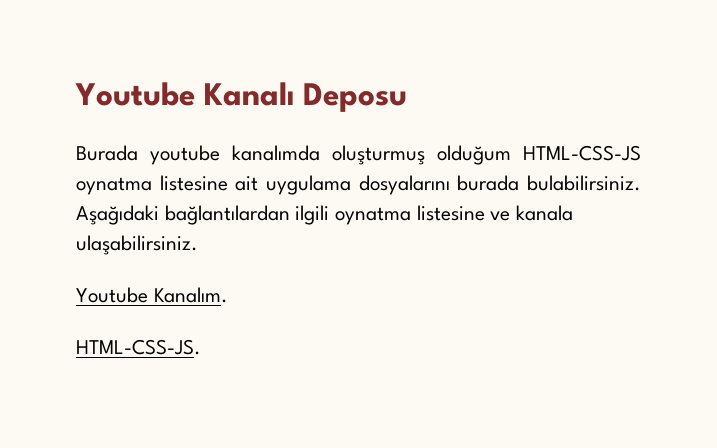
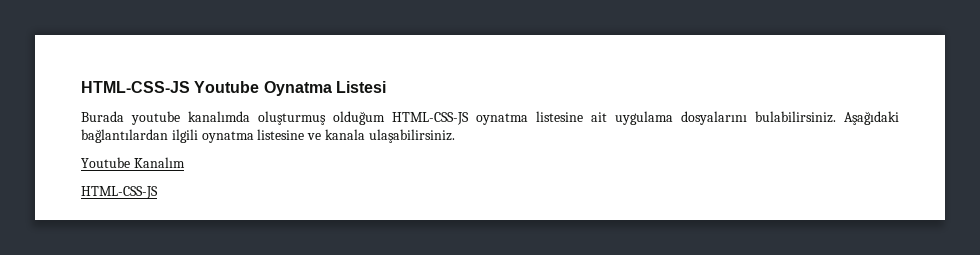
[75,82,407,112] Youtube Kanalı Deposu -> [81,81,386,96] HTML-CSS-JS Youtube Oynatma Listesi
[457,175,520,191] burada -> (747, 118) none
[153,287,228,303] [76,339,201,355] Kanalım. // HTML-CSS-JS. -> [133,157,185,168] [81,186,158,199] Kanalım // HTML-CSS-JS

